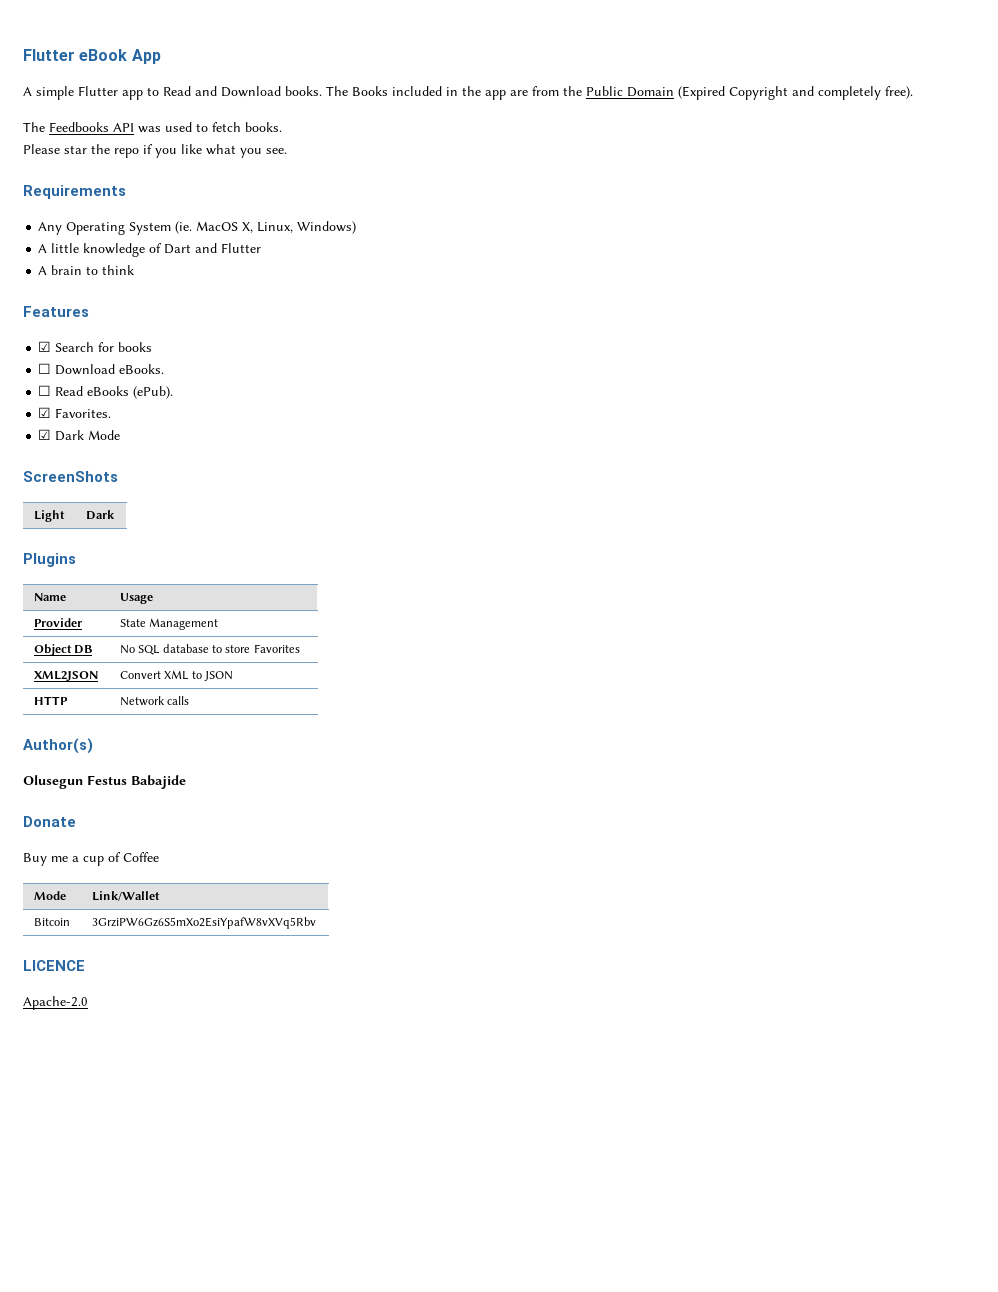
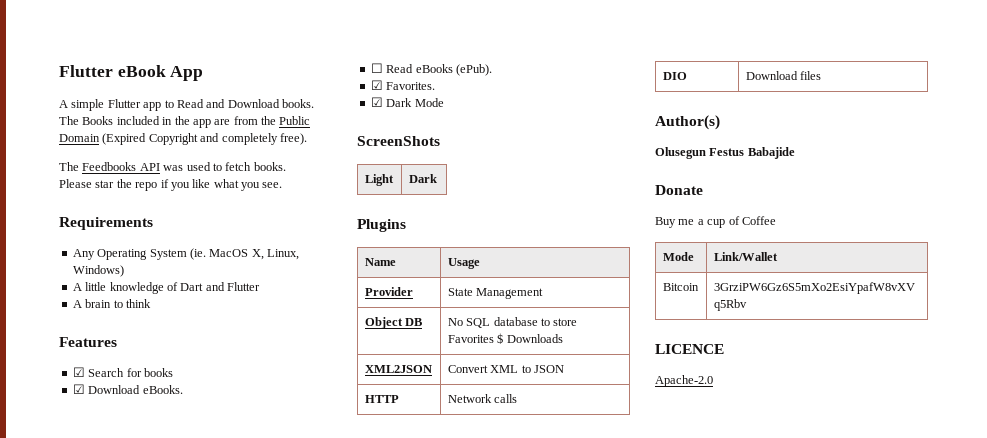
[38,363,52,374] ☐ -> [72,384,85,394] ☑
(300, 648) none -> [497,333,563,344] $ Downloads
(190, 700) none -> [662,72,687,80] [745,71,822,80] // DIO | Download files

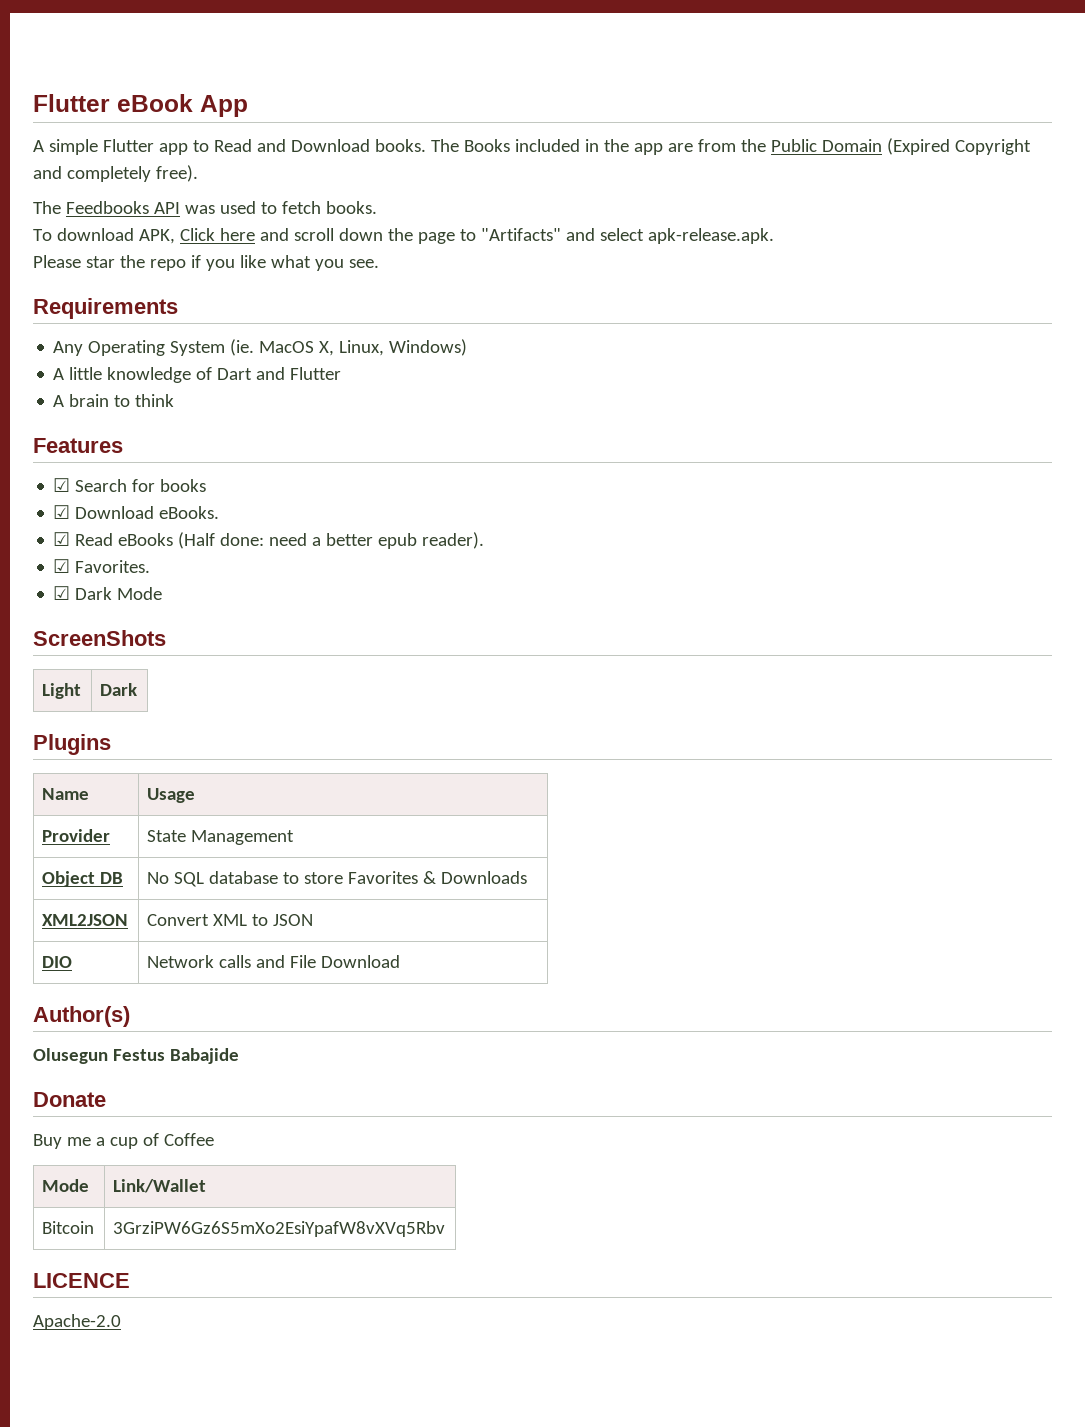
(286, 166) none -> [33,228,774,244] // To download APK, Click here and scroll down the page to "Artifacts" and select apk-release.apk.
[370,63,383,73] ☐ -> [53,532,71,546] ☑
[455,64,492,76] (ePub). -> [178,532,485,549] (Half done: need a better epub reader).
[497,333,504,344] $ -> [423,871,437,884] &
[364,395,399,403] HTTP -> [42,956,73,968] DIO
[662,72,687,80] [745,71,822,80] // DIO | Download files -> [256,955,401,968] and File Download

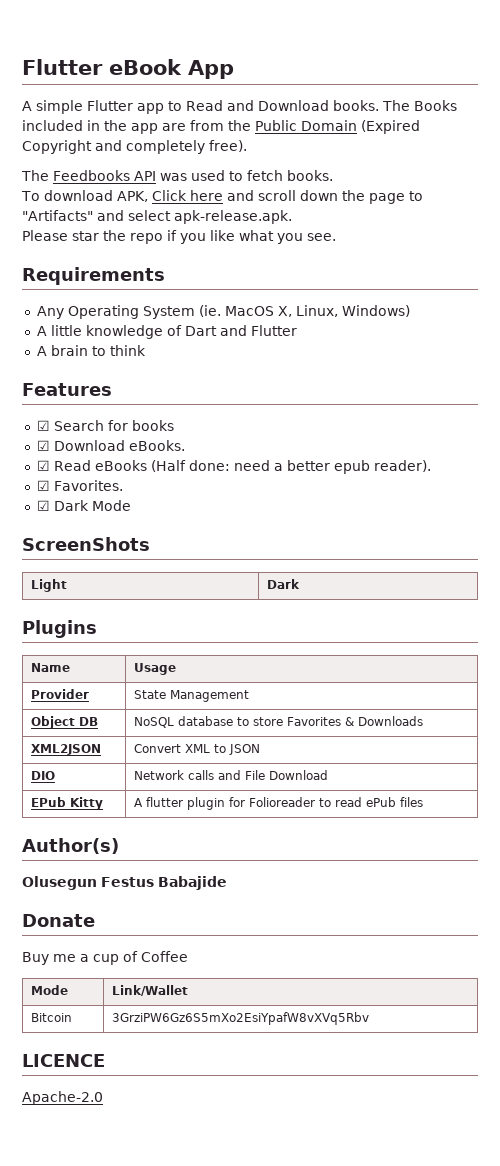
[147,872,205,887] No SQL -> [134,717,175,728] NoSQL
(401, 961) none -> [31,797,104,810] [134,797,424,810] // EPub Kitty | A flutter plugin for Folioreader to read ePub files

